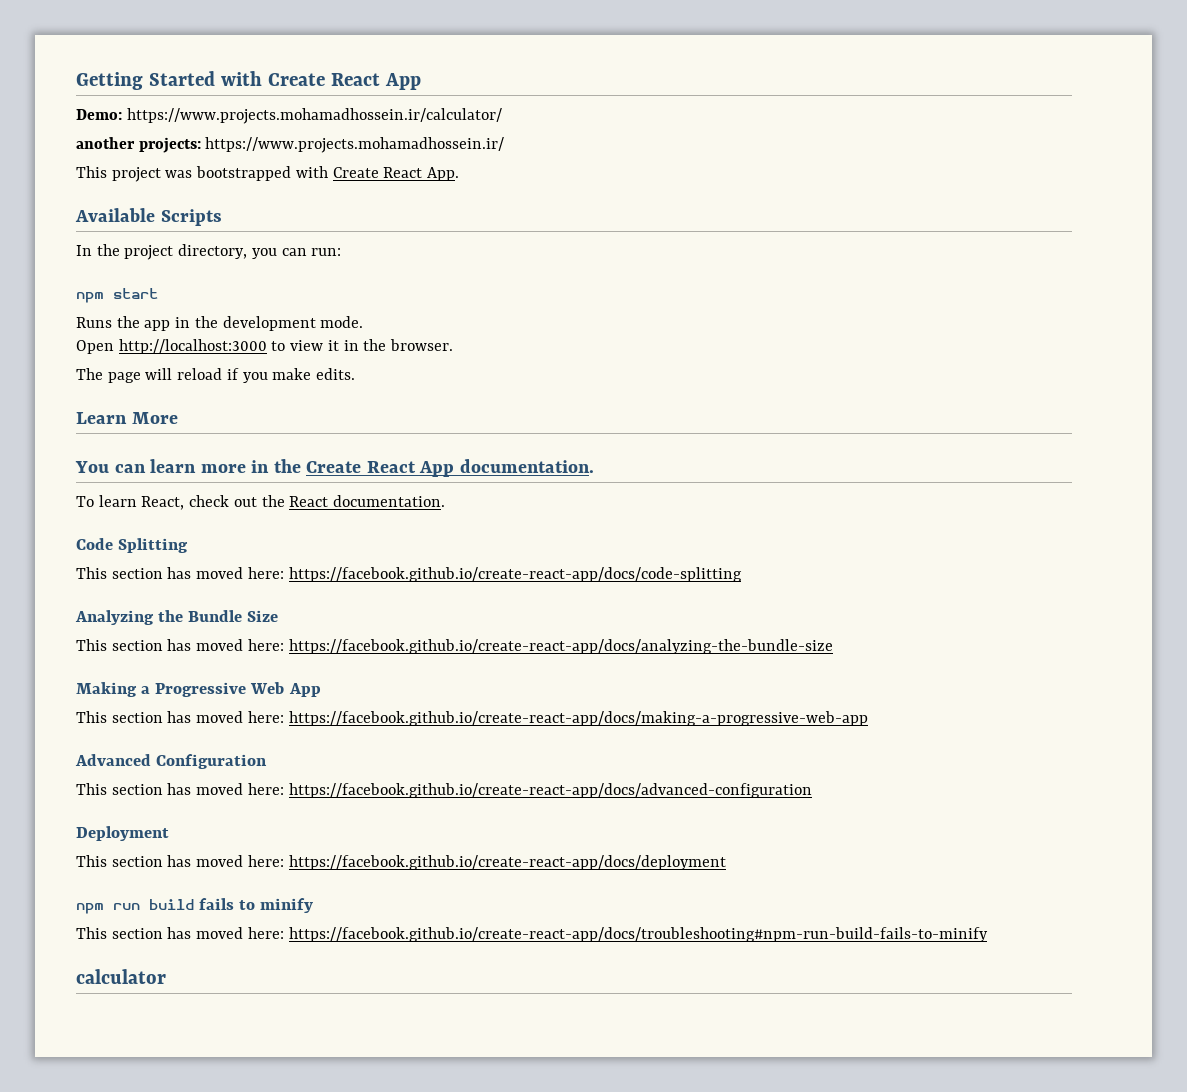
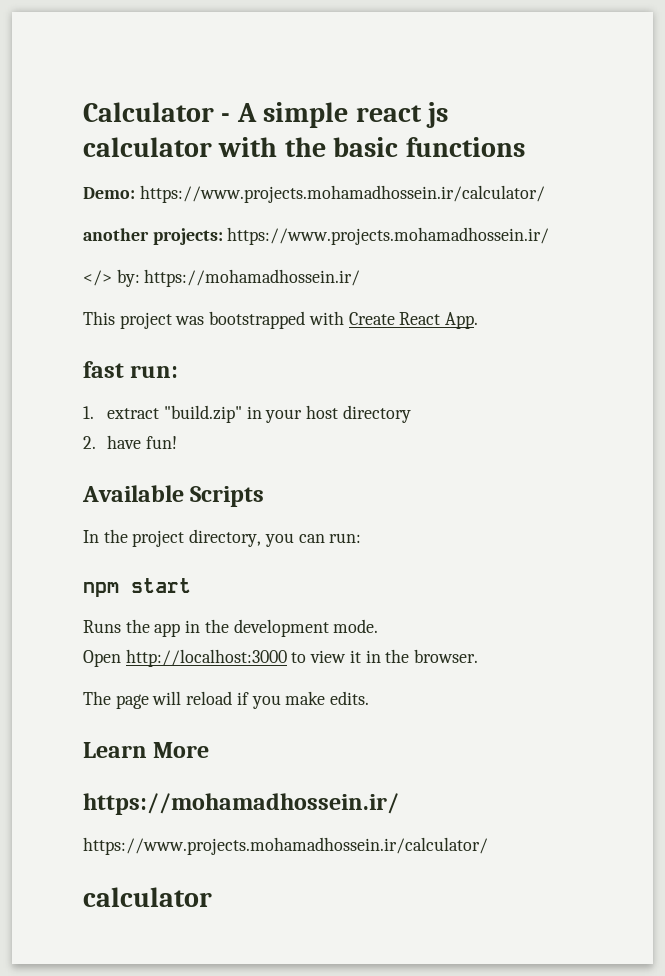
[76,71,421,90] Getting Started with Create React App -> [83,102,449,128] [83,137,525,157] Calculator - A simple react js calculator with the basic functions
(505, 145) none -> [83,269,361,287] // </> by: https://mohamadhossein.ir/
(460, 174) none -> [83,361,179,378] [83,405,411,423] [83,435,177,449] // fast run: // 1. extract "build.zip" in your host directory // 2. have fun!
[75,459,594,477] [76,495,446,510] [76,538,189,553] [76,567,742,582] [75,610,279,625] [76,639,833,654] [76,682,321,697] [76,711,868,726] [75,754,268,769] [76,783,812,798] [76,826,169,841] [76,855,726,870] [76,898,314,914] [76,927,988,942] You can learn more in the Create React App documentation. // To learn React, check out the React documentation. // Code Splitting // This section has moved here: https://facebook.github.io/create-react-app/docs/code-splitting // Analyzing the Bundle Size // This section has moved here: https://facebook.github.io/create-react-app/docs/analyzing-the-bundle-size // Making a Progressive Web App // This section has moved here: https://facebook.github.io/create-react-app/docs/making-a-progressive-web-app // Advanced Configuration // This section has moved here: https://facebook.github.io/create-react-app/docs/advanced-configuration // Deployment // This section has moved here: https://facebook.github.io/create-react-app/docs/deployment // npm run build fails to minify // This section has moved here: https://facebook.github.io/create-react-app/docs/troubleshooting#npm-run-build-fails-to-minify -> [83,793,399,815] [83,837,488,855] https://mohamadhossein.ir/ // https://www.projects.mohamadhossein.ir/calculator/

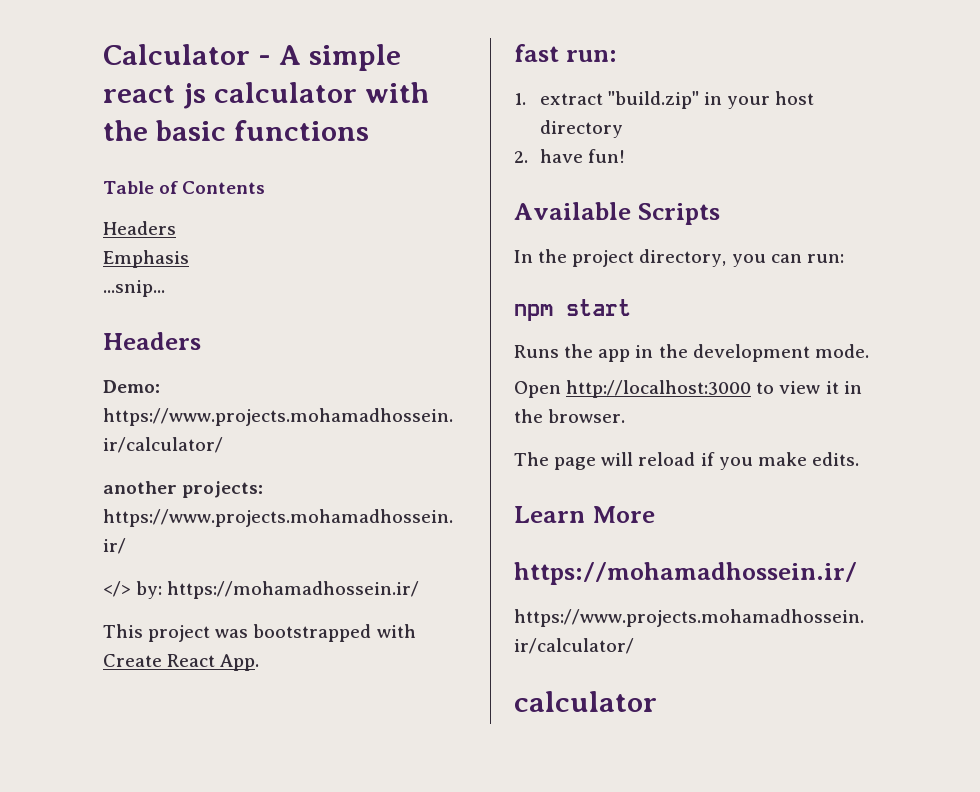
(525, 147) none -> [103,181,266,194] [103,221,176,235] [103,250,189,268] [103,280,165,297] [103,332,201,350] // Table of Contents // Headers // Emphasis // ...snip... // Headers

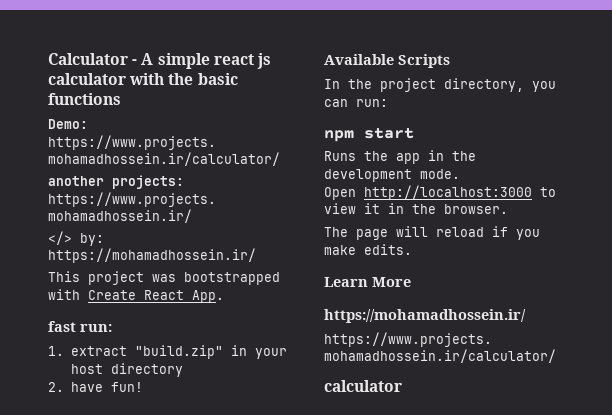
[103,181,266,194] [103,221,176,235] [103,250,189,268] [103,280,165,297] [103,332,201,350] // Table of Contents // Headers // Emphasis // ...snip... // Headers -> (121, 99) none

